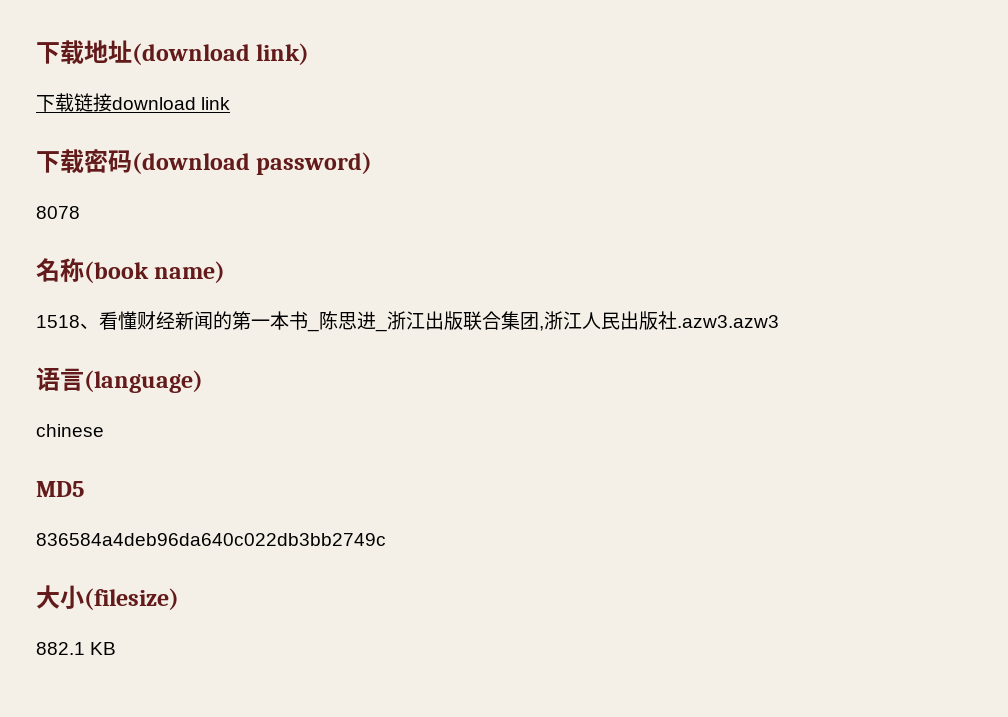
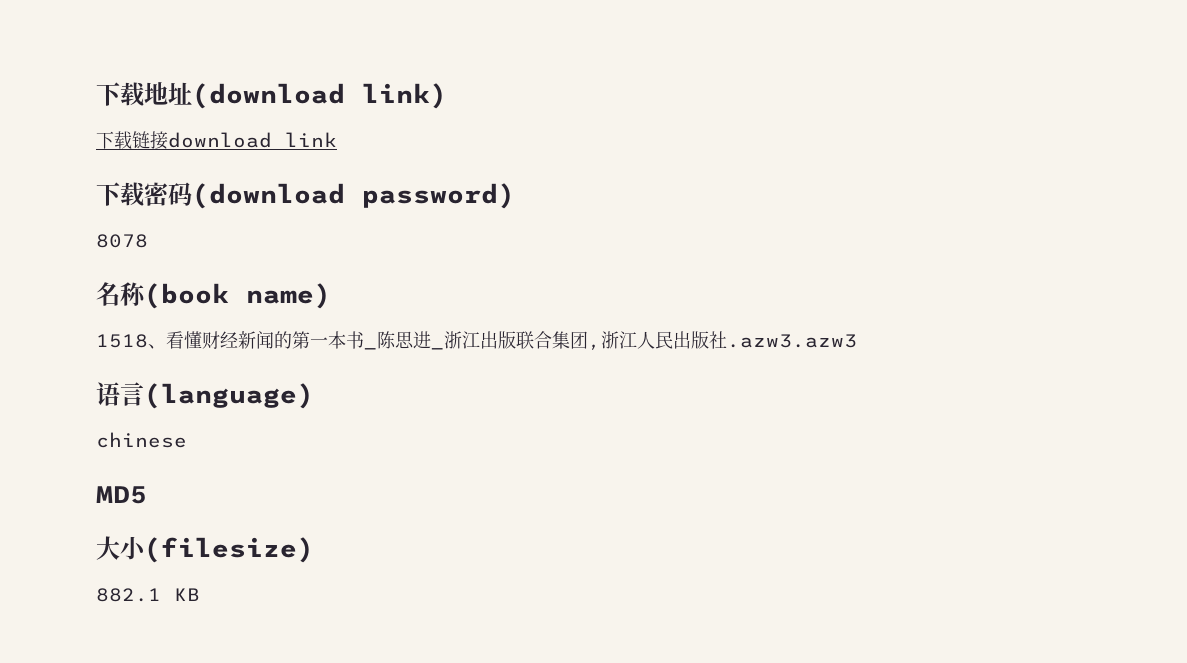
[36,533,386,546] // 836584a4deb96da640c022db3bb2749c -> (147, 495) none

